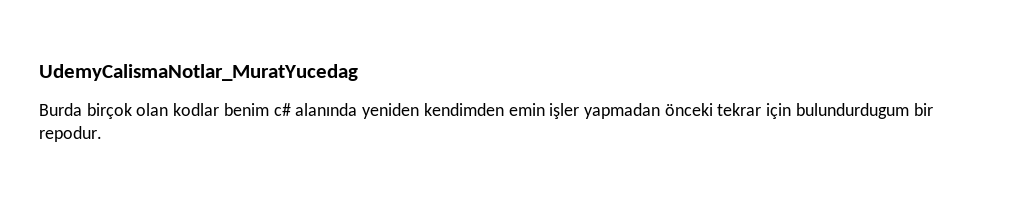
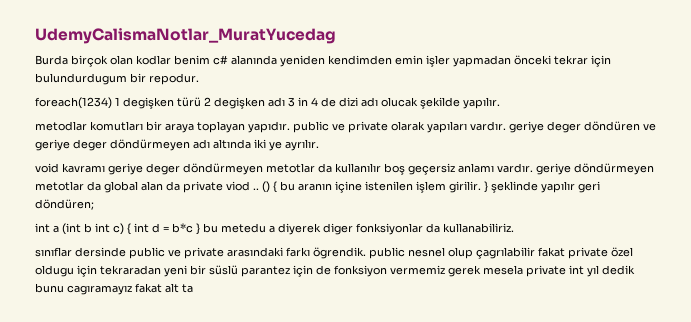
(102, 134) none -> [35,97,500,109] [35,121,656,133] [35,139,319,151] [35,163,654,175] [35,181,600,193] [35,199,94,210] [35,223,514,235] [35,247,633,259] [35,265,635,277] [35,283,193,295] // foreach(1234) 1 degişken türü 2 degişken adı 3 in 4 de dizi adı olucak şekilde yapılır. // metodlar komutları bir araya toplayan yapıdır. public ve private olarak yapıları vardır. geriye deger döndüren ve geriye deger döndürmeyen adı altında iki ye ayrılır. // void kavramı geriye deger döndürmeyen metotlar da kullanılır boş geçersiz anlamı vardır. geriye döndürmeyen metotlar da global alan da private viod .. () { bu aranın içine istenilen işlem girilir. } şeklinde yapılır geri döndüren; // int a (int b int c) { int d = b*c } bu metedu a diyerek diger fonksiyonlar da kullanabiliriz. // sınıflar dersinde public ve private arasındaki farkı ögrendik. public nesnel olup çagrılabilir fakat private özel oldugu için tekraradan yeni bir süslü parantez için de fonksiyon vermemiz gerek mesela private int yıl dedik bunu cagıramayız fakat alt ta

